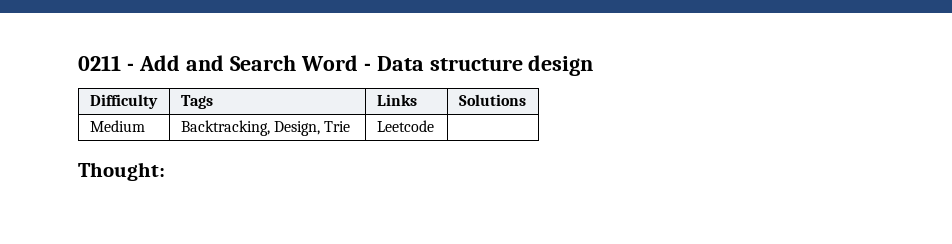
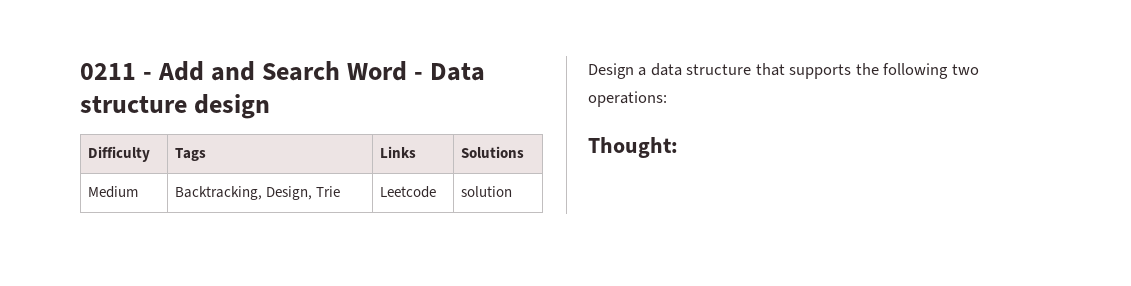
(434, 126) none -> [460,186,512,197] [588,63,979,79] [588,91,667,107] solution // Design a data structure that supports the following two operations:

